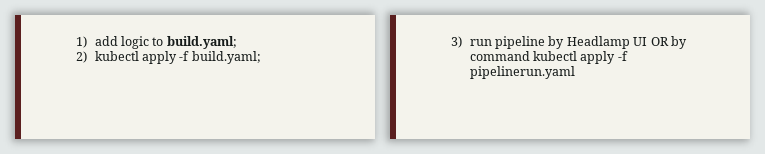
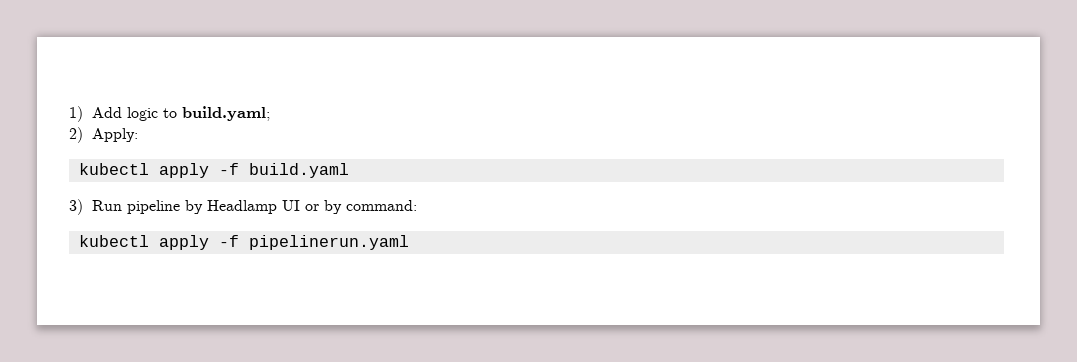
[94,36,118,46] add -> [92,107,123,118] Add
[94,51,261,64] kubectl apply -f build.yaml; -> [92,128,139,142] [78,163,349,178] Apply: // kubectl apply -f build.yaml
[469,39,492,46] run -> [92,200,123,211] Run
[650,36,687,49] [469,51,530,61] OR by command -> [305,200,418,214] or by command: //

